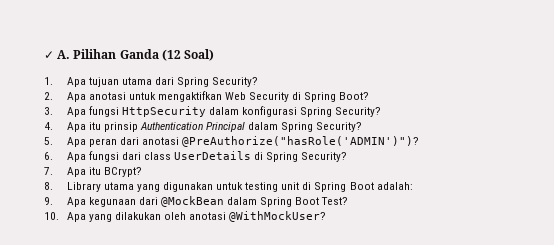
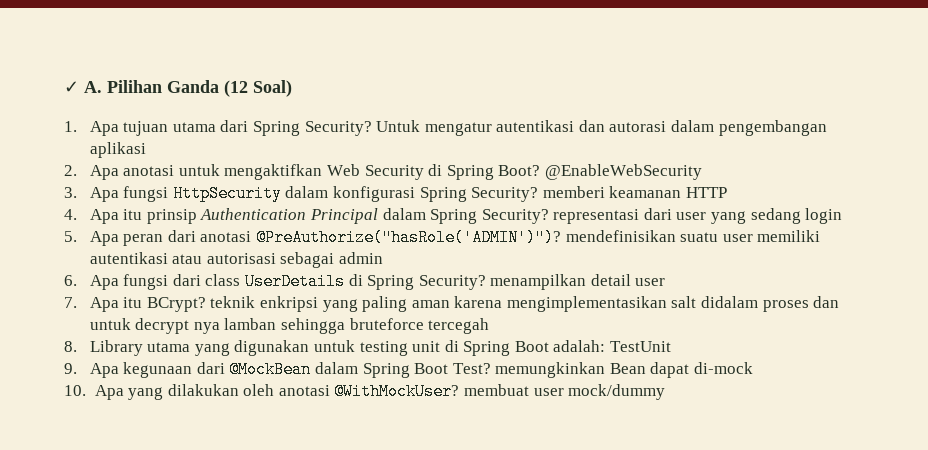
(259, 82) none -> [376,120,827,136] [89,142,146,158] Untuk mengatur autentikasi dan autorasi dalam pengembangan aplikasi
(370, 96) none -> [544,164,702,180] @EnableWebSecurity
(382, 112) none -> [542,186,727,198] memberi keamanan HTTP
(363, 127) none -> [553,208,843,224] representasi dari user yang sedang login
(420, 141) none -> [565,230,821,242] [89,252,383,268] mendefinisikan suatu user memiliki autentikasi atau autorisasi sebagai admin
(348, 157) none -> [490,274,666,290] menampilkan detail user
(142, 172) none -> [210,296,840,312] [89,318,490,334] teknik enkripsi yang paling aman karena mengimplementasikan salt didalam proses dan untuk decrypt nya lamban sehingga bruteforce tercegah
(413, 186) none -> [610,341,672,352] TestUnit
(349, 201) none -> [495,362,754,378] memungkinkan Bean dapat di-mock
(327, 216) none -> [464,384,666,400] membuat user mock/dummy

